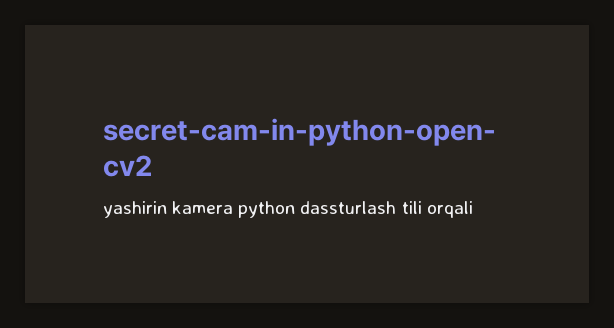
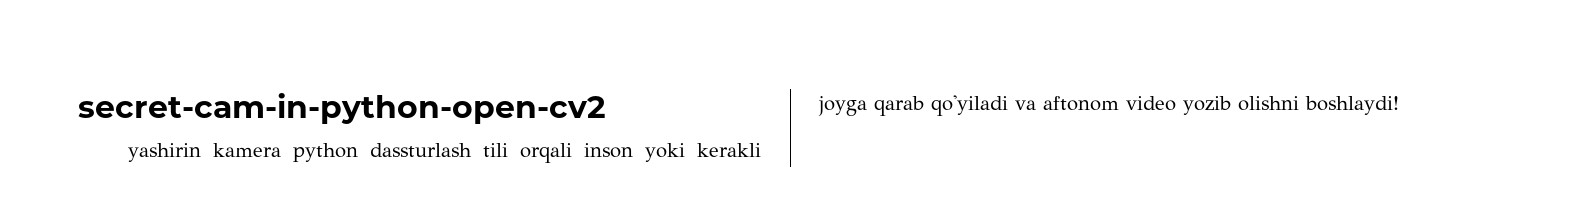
(473, 209) none -> [583,143,761,162] [818,95,1399,116] inson yoki kerakli joyga qarab qo'yiladi va aftonom video yozib olishni boshlaydi!

